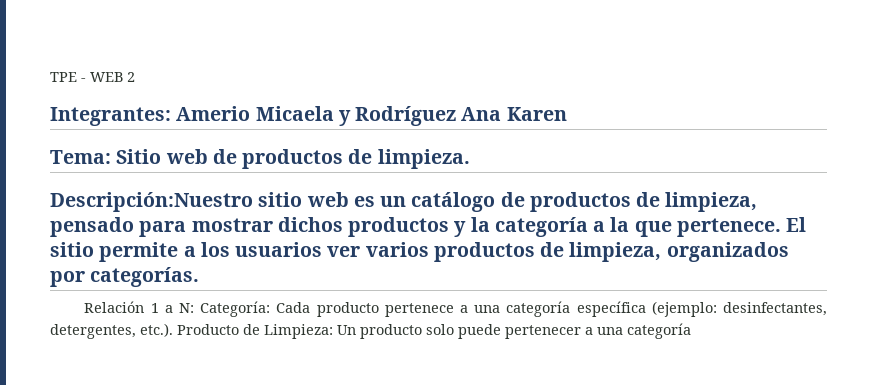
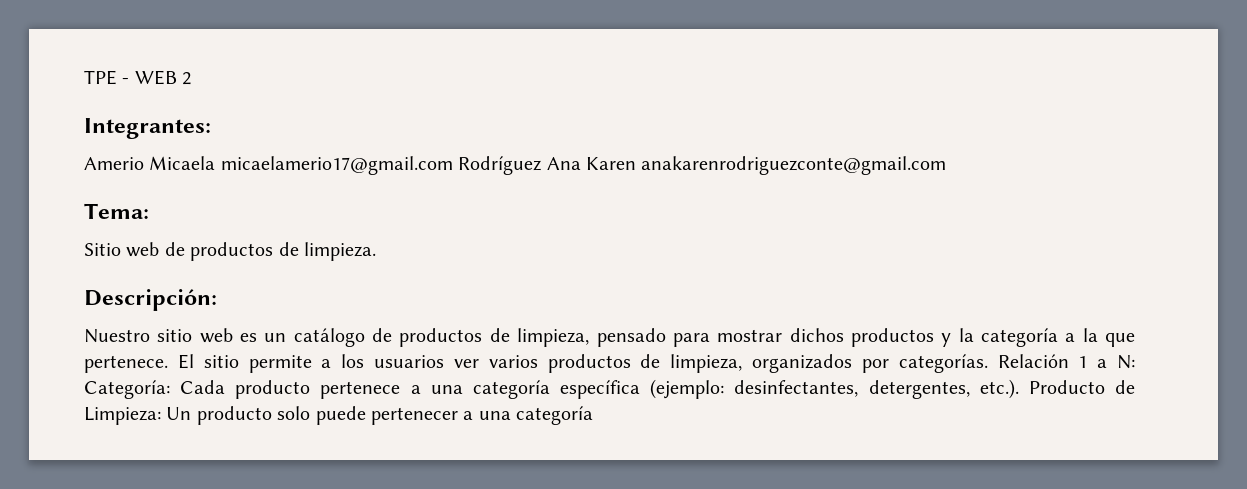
(171, 116) none -> (211, 128) //
[338,110,351,126] y -> [220,156,453,175] micaelamerio17@gmail.com
(567, 114) none -> [641,156,947,175] anakarenrodriguezconte@gmail.com
(111, 157) none -> (149, 211) //
[50,192,253,212] Descripción:Nuestro -> [84,289,217,311] [84,329,150,343] Descripción: // Nuestro
(200, 277) // -> (988, 363) none

